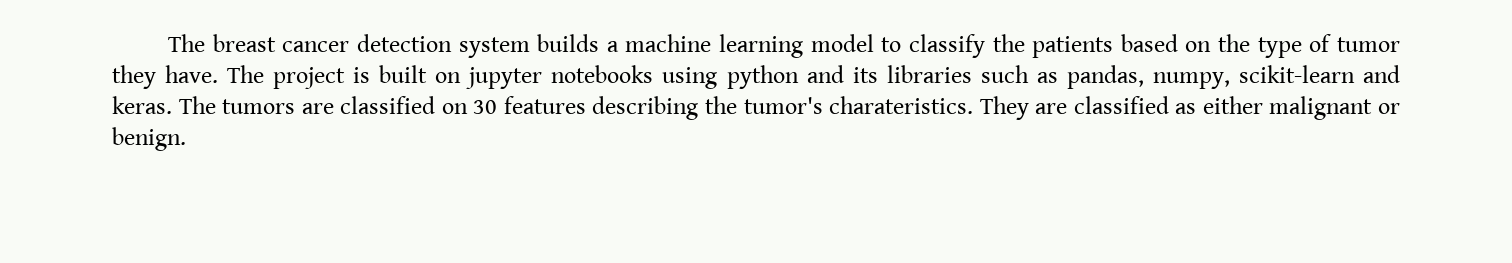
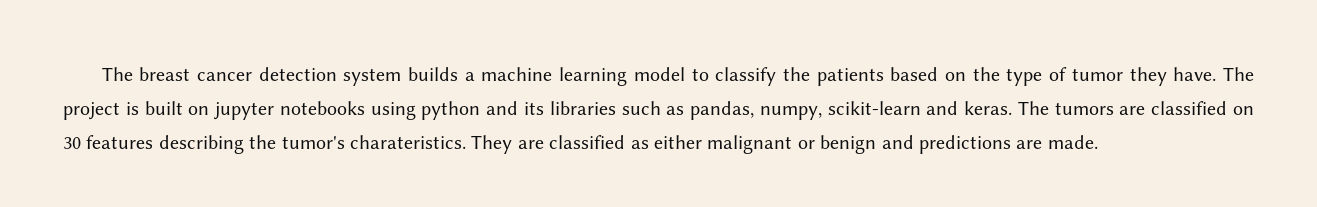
[112,127,186,151] benign. -> [820,135,1098,154] benign and predictions are made.

